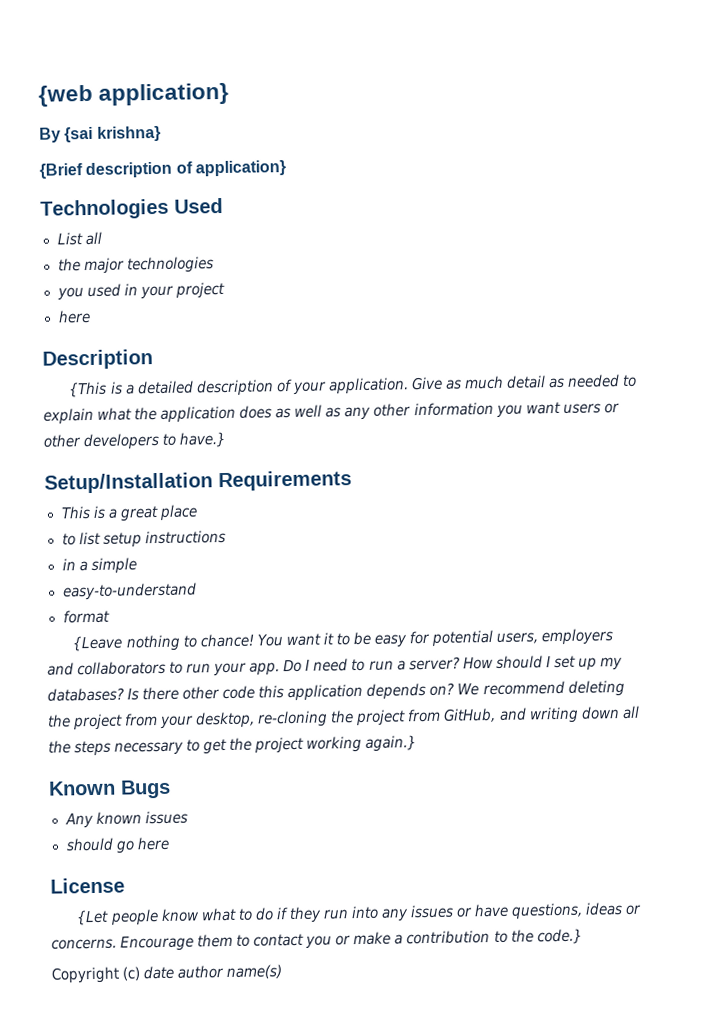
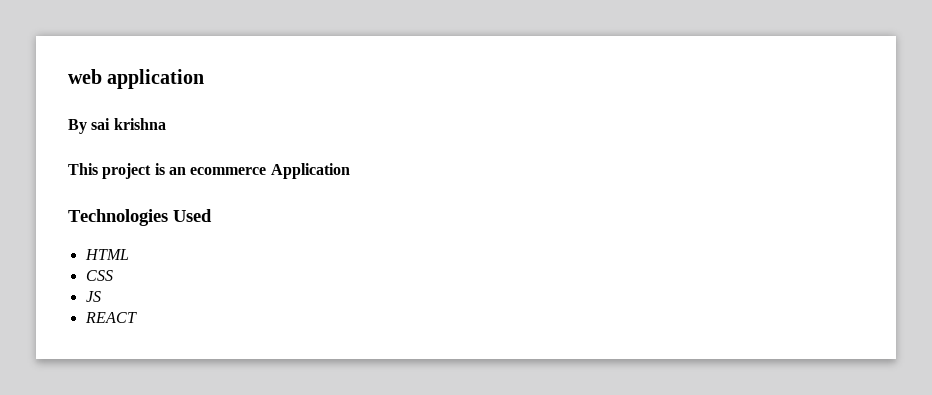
[38,82,230,107] {web application} -> [68,69,205,89] web application
[64,125,161,143] [39,160,286,179] [40,197,223,220] [56,231,102,246] [57,256,214,275] [56,281,225,301] [57,309,91,324] [42,349,153,370] [68,374,638,398] [43,401,620,425] [43,431,227,451] [44,470,352,494] [60,504,198,522] [61,529,226,548] [61,557,137,575] [62,582,197,601] [62,609,110,624] [72,628,614,652] [47,655,623,677] [47,680,625,702] [47,705,640,731] [48,735,418,757] [48,779,171,799] [64,810,188,829] [65,836,170,854] [50,877,125,894] [76,902,643,926] [51,928,583,952] [51,964,283,984] {sai krishna} // {Brief description of application} // Technologies Used // List all // the major technologies // you used in your project // here // Description // {This is a detailed description of your application. Give as much detail as needed to explain what the application does as well as any other information you want users or other developers to have.} // Setup/Installation Requirements // This is a great place // to list setup instructions // in a simple // easy-to-understand // format // {Leave nothing to chance! You want it to be easy for potential users, employers and collaborators to run your app. Do I need to run a server? How should I set up my databases? Is there other code this application depends on? We recommend deleting the project from your desktop, re-cloning the project from GitHub, and writing down all the steps necessary to get the project working again.} // Known Bugs // Any known issues // should go here // License // {Let people know what to do if they run into any issues or have questions, ideas or concerns. Encourage them to contact you or make a contribution to the code.} // Copyright (c) date author name(s) -> [91,118,166,130] [68,163,350,179] [68,209,212,226] [84,249,129,260] [85,270,113,281] [85,291,101,302] [84,312,137,323] sai krishna // This project is an ecommerce Application // Technologies Used // HTML // CSS // JS // REACT

